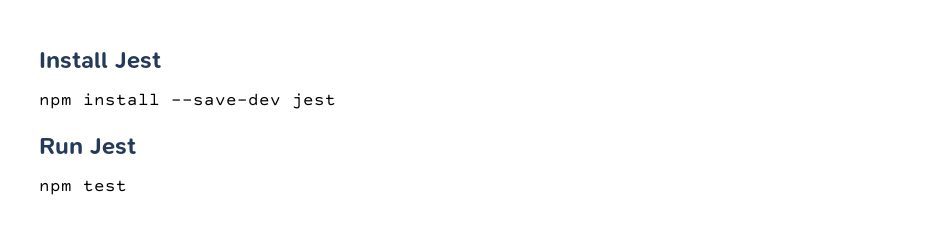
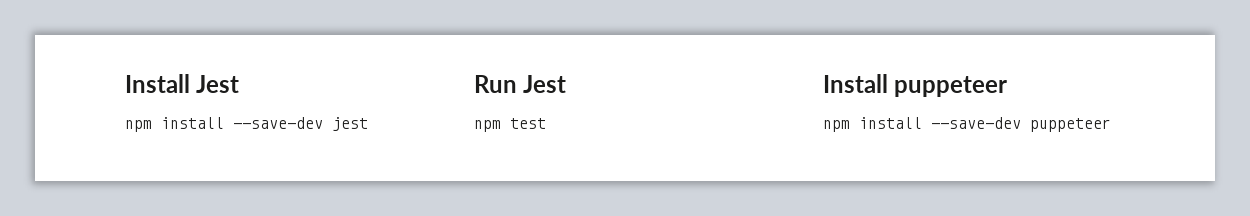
(127, 186) none -> [823,74,1008,97] [823,117,1111,132] // Install puppeteer // npm install --save-dev puppeteer

